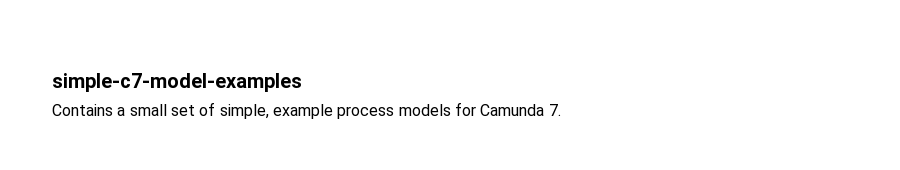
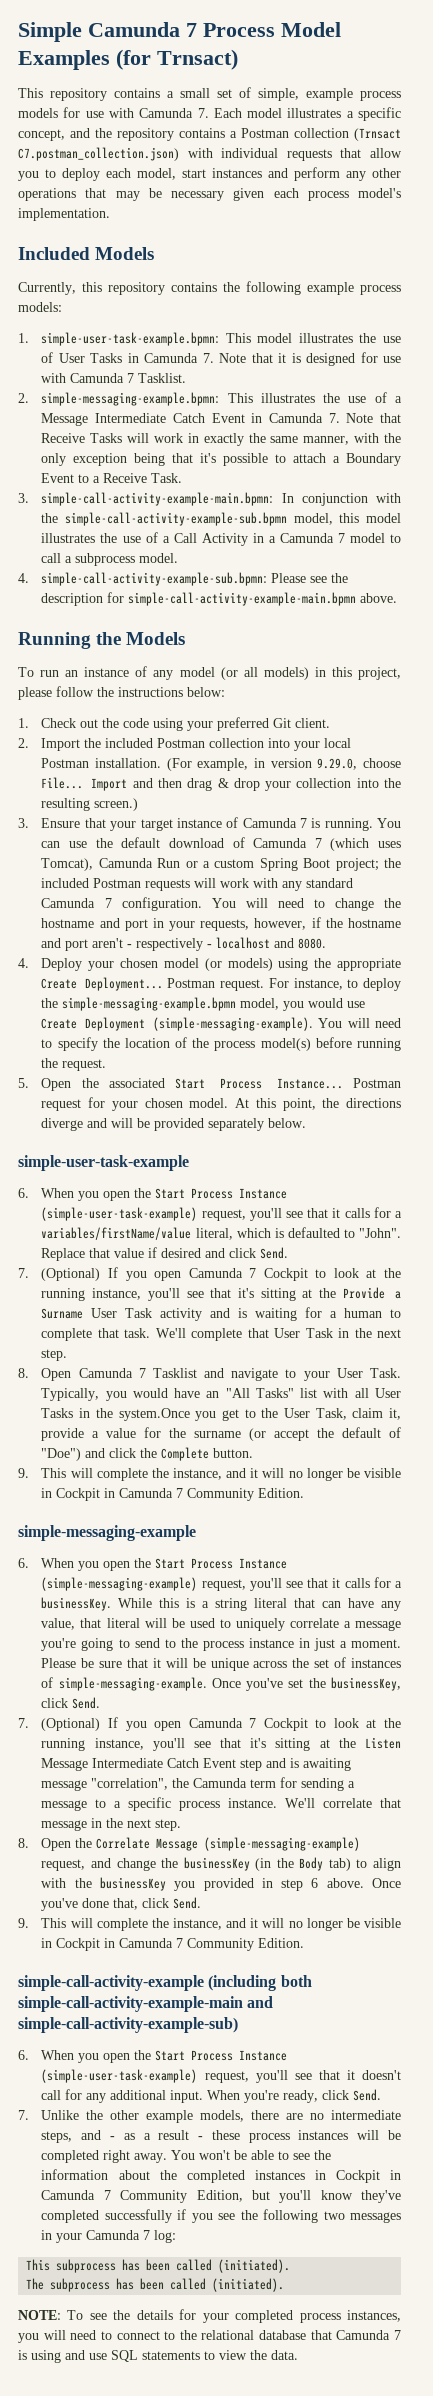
[52,73,302,92] [52,104,113,116] simple-c7-model-examples // Contains -> [18,22,341,42] [18,49,238,70] [18,88,160,101] Simple Camunda 7 Process Model Examples (for Trnsact) // This repository contains
[480,104,561,116] Camunda 7. -> [85,107,402,121] [18,128,401,141] [18,147,403,161] [18,167,401,181] [18,188,401,201] [18,208,110,221] [18,247,155,260] [18,281,401,295] [18,302,62,312] [18,332,401,346] [41,352,401,366] [41,373,187,383] [18,392,402,406] [41,413,401,426] [41,433,401,446] [41,453,401,466] [41,473,183,483] [18,492,402,506] [41,512,401,526] [41,532,401,546] [41,553,179,566] [18,572,349,586] [41,592,398,606] [18,632,186,649] [18,666,401,680] [18,686,225,700] [18,717,331,731] [18,738,352,751] [41,758,402,771] [41,777,401,791] [41,798,139,811] [18,817,402,831] [41,837,402,851] [41,858,402,871] [41,878,354,891] [41,897,401,911] [41,917,401,931] [41,937,327,951] [18,958,401,971] [41,977,401,991] [41,997,366,1011] [41,1017,401,1031] [41,1037,401,1051] [41,1058,107,1071] [18,1078,401,1091] [41,1097,401,1111] [41,1118,307,1131] [18,1155,189,1171] [18,1188,288,1201] [41,1207,402,1221] [41,1227,401,1240] [41,1247,289,1261] [18,1267,402,1281] [41,1287,402,1301] [41,1307,401,1321] [41,1328,401,1341] [41,1349,68,1361] [18,1368,401,1381] [41,1388,401,1401] [41,1408,402,1421] [41,1427,401,1441] [41,1447,254,1461] [18,1468,402,1481] [41,1488,305,1501] [18,1525,196,1541] [18,1558,288,1571] [41,1577,402,1591] [41,1597,401,1611] [41,1618,402,1631] [41,1638,401,1651] [41,1657,401,1671] [41,1677,401,1691] [41,1697,101,1709] [18,1717,402,1731] [41,1737,401,1751] [41,1758,352,1771] [41,1777,356,1791] [41,1797,401,1811] [41,1818,182,1831] [18,1837,361,1851] [41,1857,402,1871] [41,1877,401,1891] [41,1897,202,1911] [18,1918,402,1931] [41,1938,305,1951] [18,1975,312,1991] [18,1996,274,2012] [18,2017,238,2033] [18,2050,288,2063] [41,2069,401,2083] [41,2089,382,2103] [18,2110,401,2123] [41,2130,401,2143] [41,2150,332,2163] [41,2169,402,2183] [41,2190,401,2203] [41,2209,401,2223] [41,2230,177,2243] [26,2259,291,2273] [26,2278,285,2292] [18,2309,402,2323] [18,2330,401,2343] [18,2350,298,2363] use with Camunda 7. Each model illustrates a specific concept, and the repository contains a Postman collection (Trnsact C7.postman_collection.json) with individual requests that allow you to deploy each model, start instances and perform any other operations that may be necessary given each process model's implementation. // Included Models // Currently, this repository contains the following example process models: // 1. simple-user-task-example.bpmn: This model illustrates the use of User Tasks in Camunda 7. Note that it is designed for use with Camunda 7 Tasklist. // 2. simple-messaging-example.bpmn: This illustrates the use of a Message Intermediate Catch Event in Camunda 7. Note that Receive Tasks will work in exactly the same manner, with the only exception being that it's possible to attach a Boundary Event to a Receive Task. // 3. simple-call-activity-example-main.bpmn: In conjunction with the simple-call-activity-example-sub.bpmn model, this model illustrates the use of a Call Activity in a Camunda 7 model to call a subprocess model. // 4. simple-call-activity-example-sub.bpmn: Please see the description for simple-call-activity-example-main.bpmn above. // Running the Models // To run an instance of any model (or all models) in this project, please follow the instructions below: // 1. Check out the code using your preferred Git client. // 2. Import the included Postman collection into your local Postman installation. (For example, in version 9.29.0, choose File... Import and then drag & drop your collection into the resulting screen.) // 3. Ensure that your target instance of Camunda 7 is running. You can use the default download of Camunda 7 (which uses Tomcat), Camunda Run or a custom Spring Boot project; the included Postman requests will work with any standard Camunda 7 configuration. You will need to change the hostname and port in your requests, however, if the hostname and port aren't - respectively - localhost and 8080. // 4. Deploy your chosen model (or models) using the appropriate Create Deployment... Postman request. For instance, to deploy the simple-messaging-example.bpmn model, you would use Create Deployment (simple-messaging-example). You will need to specify the location of the process model(s) before running the request. // 5. Open the associated Start Process Instance... Postman request for your chosen model. At this point, the directions diverge and will be provided separately below. // simple-user-task-example // 6. When you open the Start Process Instance (simple-user-task-example) request, you'll see that it calls for a variables/firstName/value literal, which is defaulted to "John". Replace that value if desired and click Send. // 7. (Optional) If you open Camunda 7 Cockpit to look at the running instance, you'll see that it's sitting at the Provide a Surname User Task activity and is waiting for a human to complete that task. We'll complete that User Task in the next step. // 8. Open Camunda 7 Tasklist and navigate to your User Task. Typically, you would have an "All Tasks" list with all User Tasks in the system.Once you get to the User Task, claim it, provide a value for the surname (or accept the default of "Doe") and click the Complete button. // 9. This will complete the instance, and it will no longer be visible in Cockpit in Camunda 7 Community Edition. // simple-messaging-example // 6. When you open the Start Process Instance (simple-messaging-example) request, you'll see that it calls for a businessKey. While this is a string literal that can have any value, that literal will be used to uniquely correlate a message you're going to send to the process instance in just a moment. Please be sure that it will be unique across the set of instances of simple-messaging-example. Once you've set the businessKey, click Send. // 7. (Optional) If you open Camunda 7 Cockpit to look at the running instance, you'll see that it's sitting at the Listen Message Intermediate Catch Event step and is awaiting message "correlation", the Camunda term for sending a message to a specific process instance. We'll correlate that message in the next step. // 8. Open the Correlate Message (simple-messaging-example) request, and change the businessKey (in the Body tab) to align with the businessKey you provided in step 6 above. Once you've done that, click Send. // 9. This will complete the instance, and it will no longer be visible in Cockpit in Camunda 7 Community Edition. // simple-call-activity-example (including both simple-call-activity-example-main and simple-call-activity-example-sub) // 6. When you open the Start Process Instance (simple-user-task-example) request, you'll see that it doesn't call for any additional input. When you're ready, click Send. // 7. Unlike the other example models, there are no intermediate steps, and - as a result - these process instances will be completed right away. You won't be able to see the information about the completed instances in Cockpit in Camunda 7 Community Edition, but you'll know they've completed successfully if you see the following two messages in your Camunda 7 log: // This subprocess has been called (initiated). // The subprocess has been called (initiated). // NOTE: To see the details for your completed process instances, you will need to connect to the relational database that Camunda 7 is using and use SQL statements to view the data.

